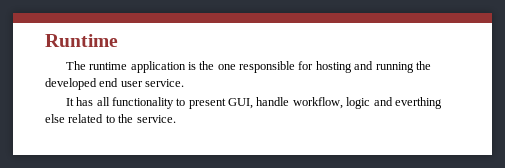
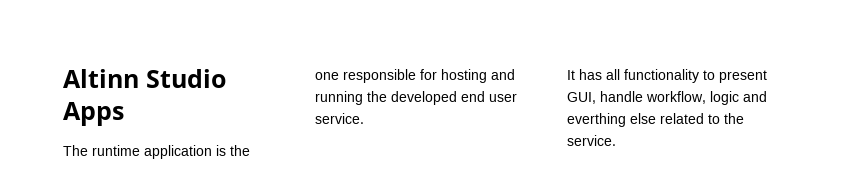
[45,34,118,47] Runtime -> [63,69,226,88] [63,102,124,126] Altinn Studio Apps

